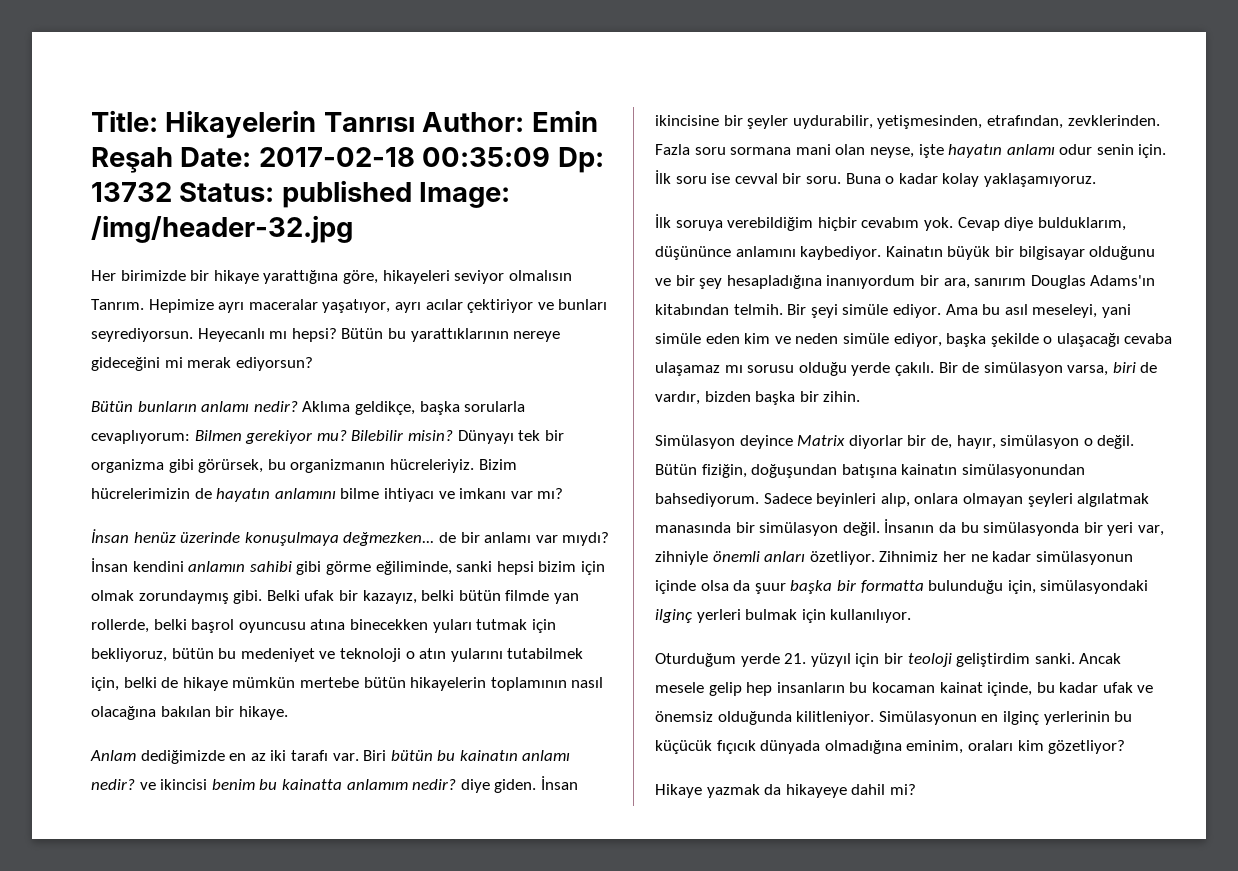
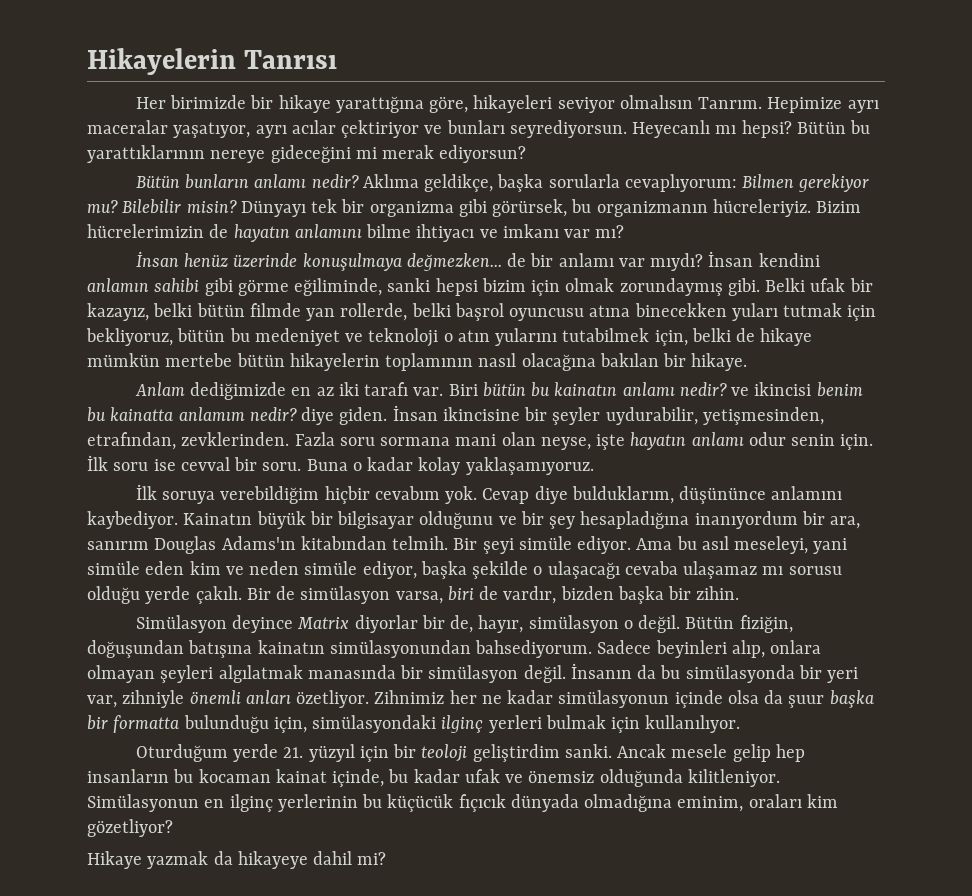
[91,110,158,132] Title: -> (87, 61) none
[422,110,598,132] [91,146,604,173] [91,180,511,208] [91,215,353,243] Author: Emin Reşah Date: 2017-02-18 00:35:09 Dp: 13732 Status: published Image: /img/header-32.jpg -> (338, 59) none

